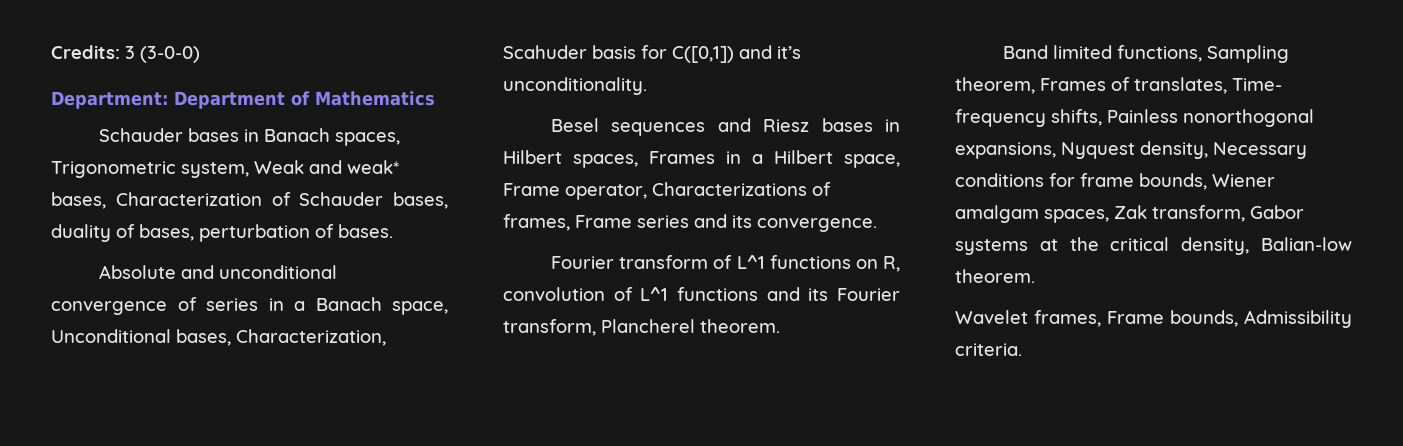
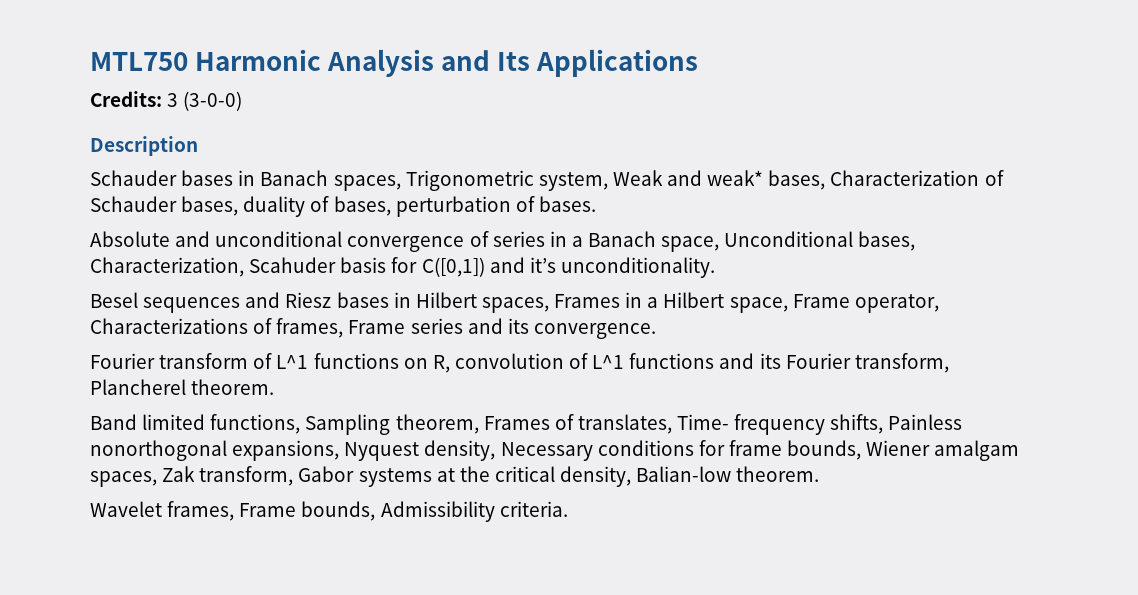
(51, 52) none -> [90,49,699,77] MTL750 Harmonic Analysis and Its Applications //
[51,91,435,109] Department: Department of Mathematics -> [90,136,198,156] Description

